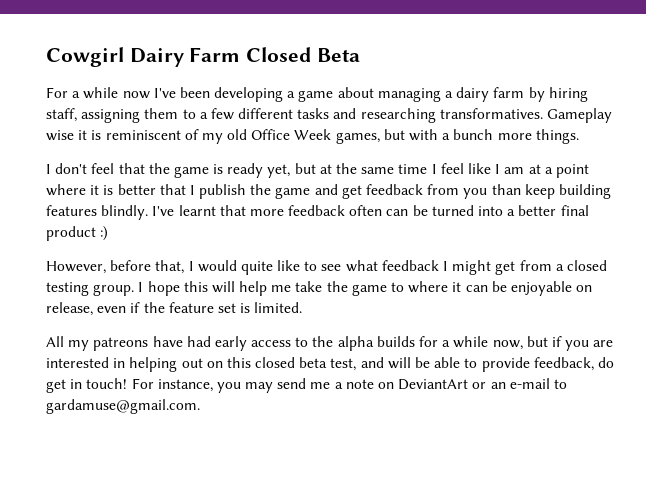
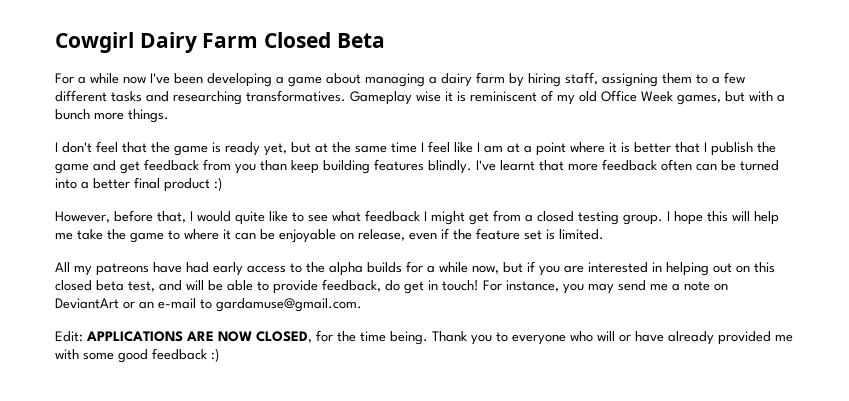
(200, 406) none -> [55,330,793,345] [55,348,219,363] // Edit: APPLICATIONS ARE NOW CLOSED, for the time being. Thank you to everyone who will or have already provided me with some good feedback :)

